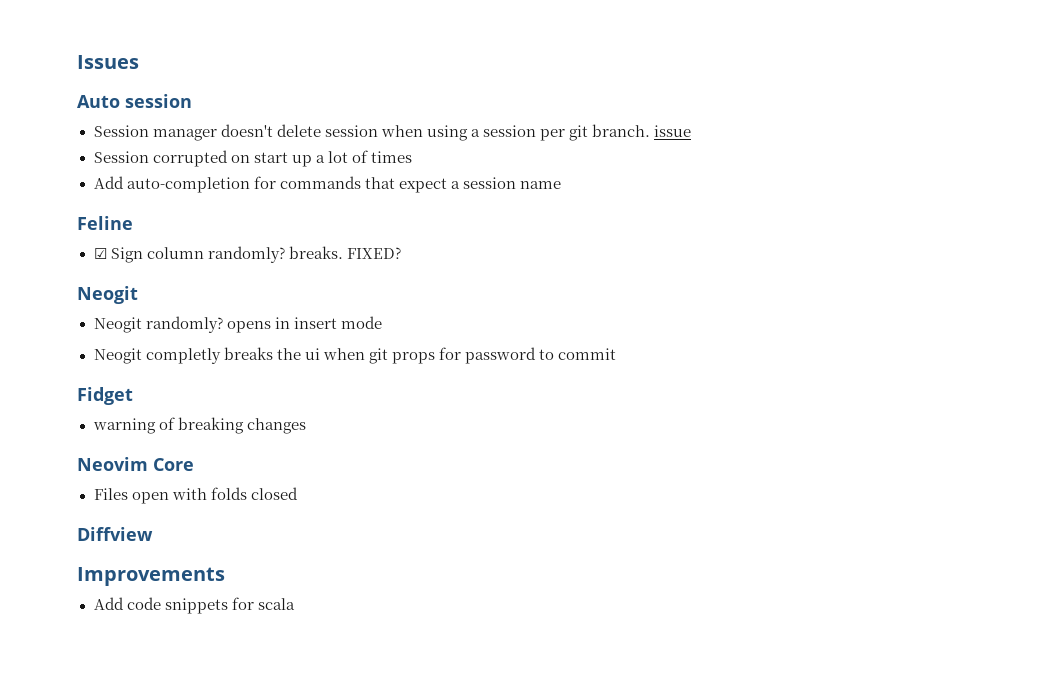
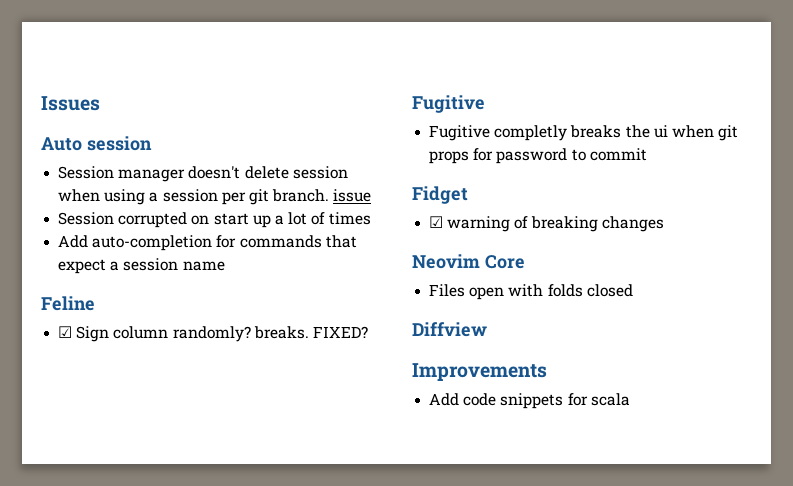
[77,286,138,304] [93,316,382,333] [93,348,142,364] Neogit // Neogit randomly? opens in insert mode // Neogit -> [412,95,485,113] [429,125,491,141] Fugitive // Fugitive
(133, 396) none -> [429,216,444,228] ☑

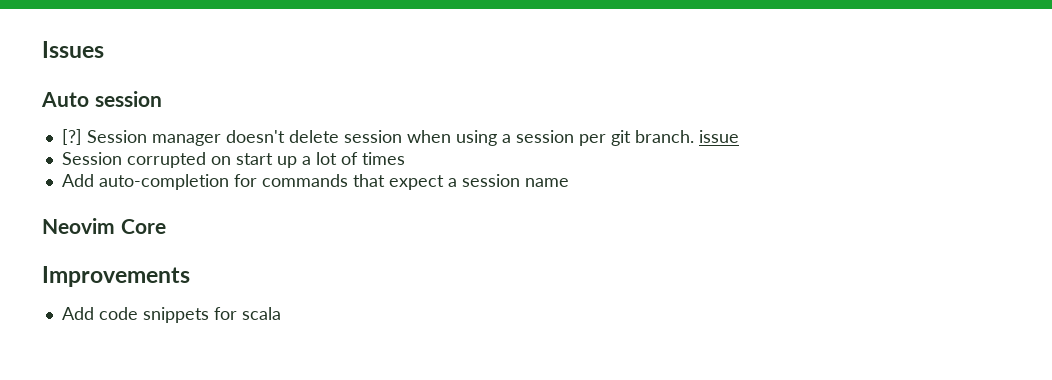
(152, 143) none -> [61,129,82,145] [?]
[41,296,95,311] [58,326,368,342] [412,95,485,113] [429,125,739,141] [429,148,647,164] [412,186,468,204] [429,216,664,232] [412,254,525,269] [429,284,633,300] [412,322,487,337] Feline // ☑ Sign column randomly? breaks. FIXED? // Fugitive // Fugitive completly breaks the ui when git props for password to commit // Fidget // ☑ warning of breaking changes // Neovim Core // Files open with folds closed // Diffview -> [42,218,166,234] Neovim Core

